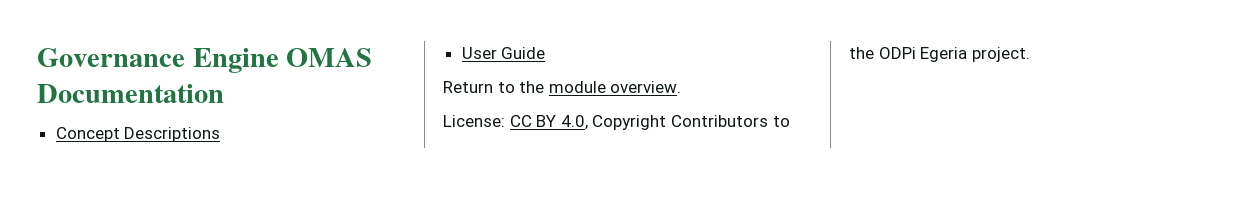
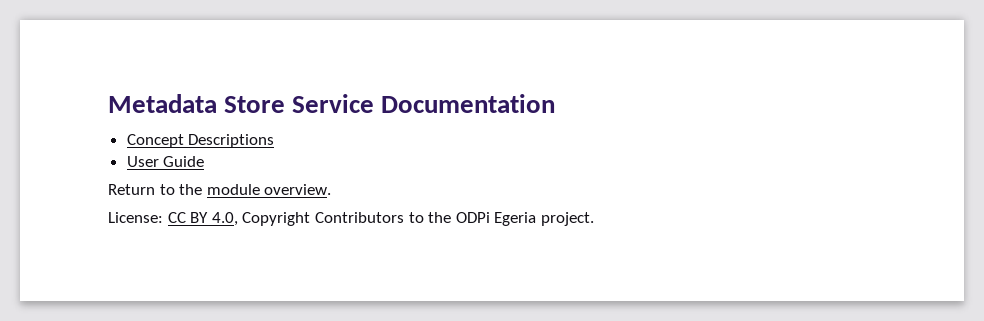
[37,48,373,73] Governance Engine OMAS -> [108,94,375,113] Metadata Store Service

